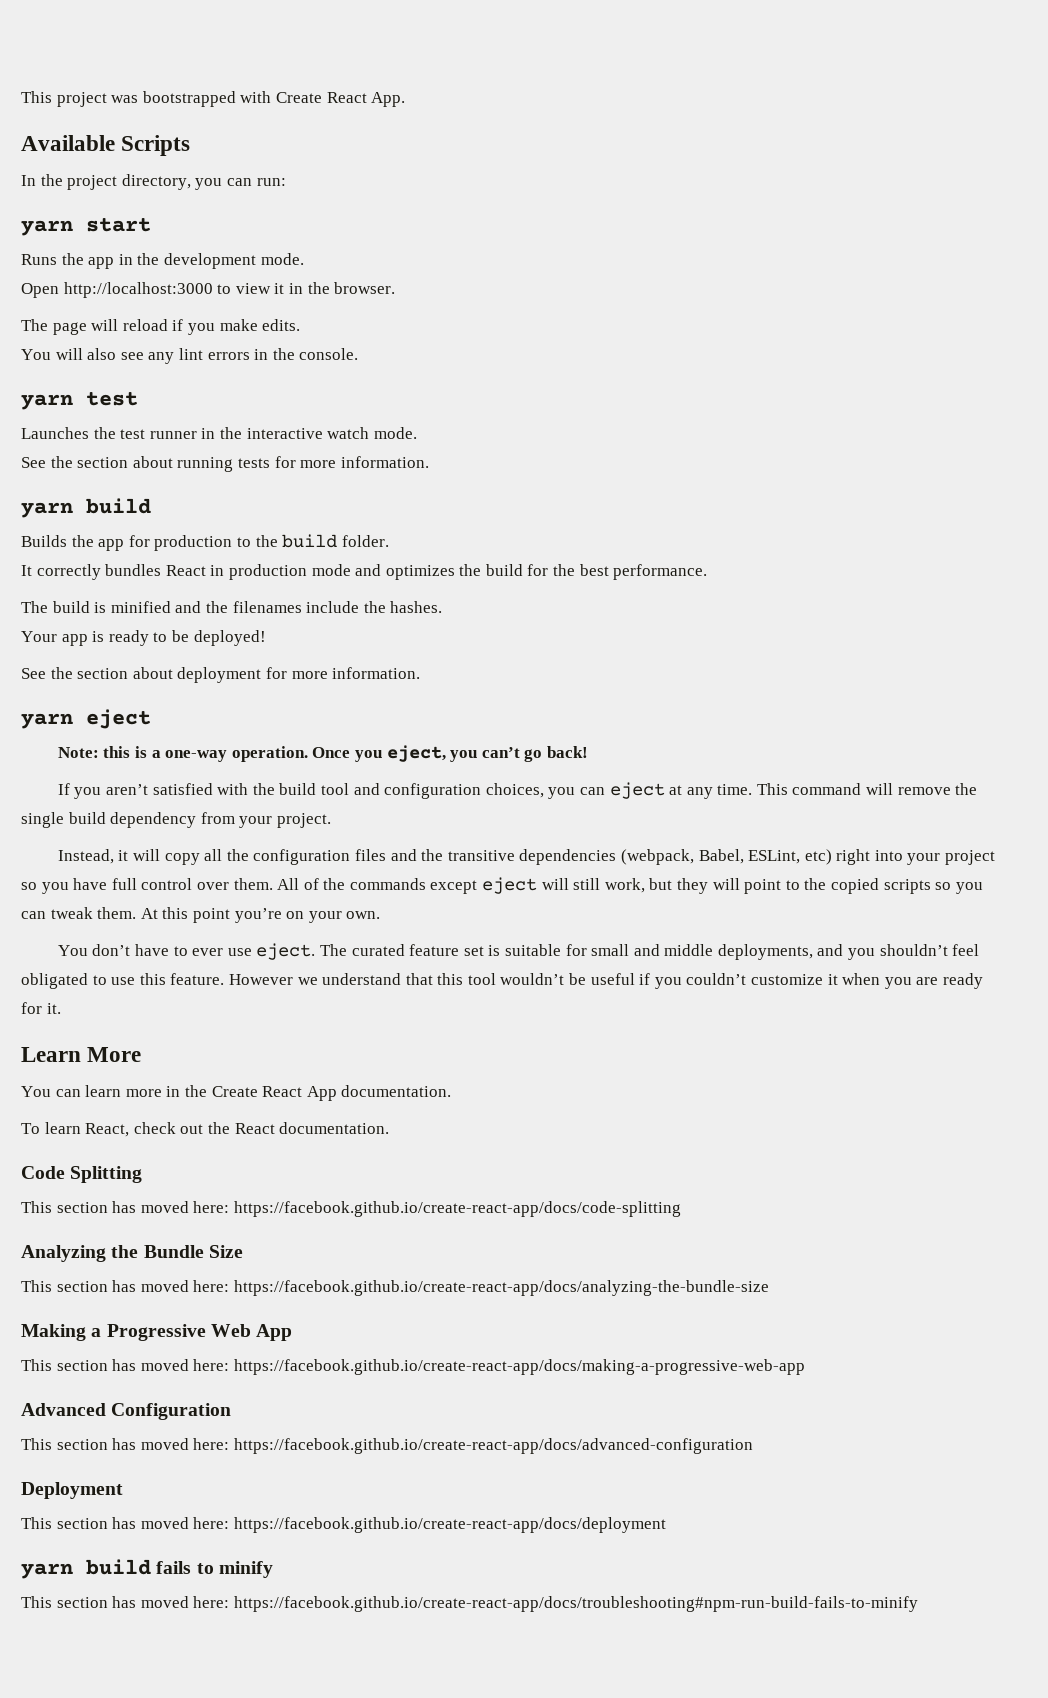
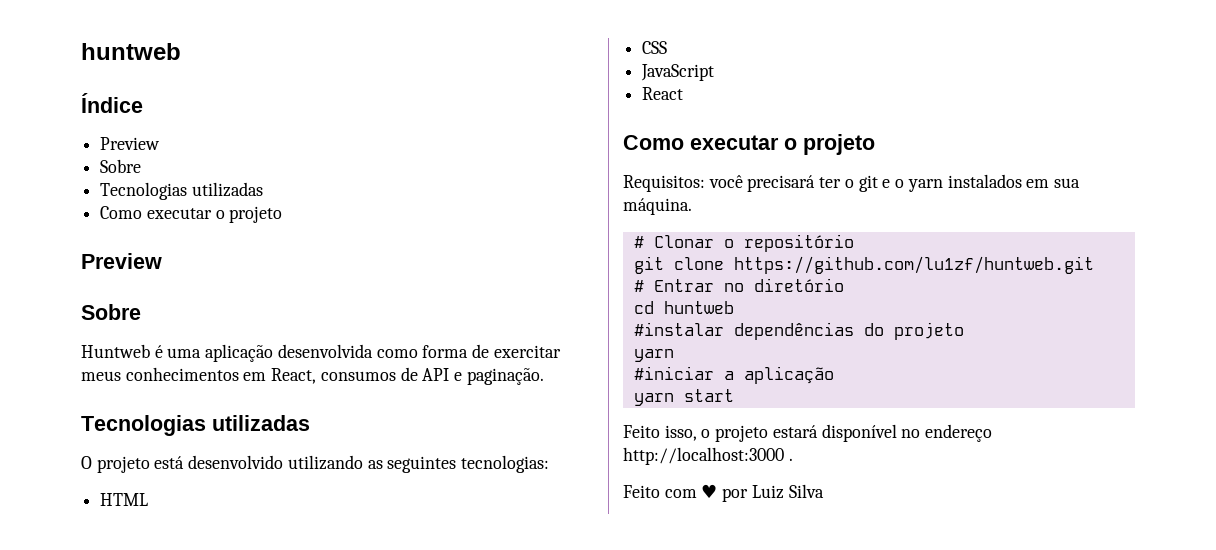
[21,91,406,107] [21,135,191,156] [21,174,286,190] [21,218,151,236] [21,253,304,269] [21,282,396,298] [21,319,301,335] [21,348,359,364] [21,392,138,410] [21,427,417,439] [21,456,429,472] [21,498,151,518] [21,534,389,551] [21,564,708,580] [21,601,443,613] [21,630,266,646] [21,667,421,683] [21,709,151,729] [57,745,588,762] [57,782,978,799] [21,812,331,828] [57,849,996,865] [21,877,983,894] [21,907,381,923] [57,943,980,960] [21,973,983,989] [21,1002,61,1014] [21,1047,142,1062] [21,1085,452,1101] [21,1122,390,1137] [21,1166,143,1183] [21,1201,681,1217] [21,1245,243,1262] [21,1280,769,1296] [21,1324,293,1341] [21,1359,805,1375] [21,1403,232,1420] [21,1438,753,1454] [21,1482,123,1499] [21,1517,666,1533] [21,1559,273,1579] [21,1596,918,1612] This project was bootstrapped with Create React App. // Available Scripts // In the project directory, you can run: // yarn start // Runs the app in the development mode. // Open http://localhost:3000 to view it in the browser. // The page will reload if you make edits. // You will also see any lint errors in the console. // yarn test // Launches the test runner in the interactive watch mode. // See the section about running tests for more information. // yarn build // Builds the app for production to the build folder. // It correctly bundles React in production mode and optimizes the build for the best performance. // The build is minified and the filenames include the hashes. // Your app is ready to be deployed! // See the section about deployment for more information. // yarn eject // Note: this is a one-way operation. Once you eject, you can’t go back! // If you aren’t satisfied with the build tool and configuration choices, you can eject at any time. This command will remove the single build dependency from your project. // Instead, it will copy all the configuration files and the transitive dependencies (webpack, Babel, ESLint, etc) right into your project so you have full control over them. All of the commands except eject will still work, but they will point to the copied scripts so you can tweak them. At this point you’re on your own. // You don’t have to ever use eject. The curated feature set is suitable for small and middle deployments, and you shouldn’t feel obligated to use this feature. However we understand that this tool wouldn’t be useful if you couldn’t customize it when you are ready for it. // Learn More // You can learn more in the Create React App documentation. // To learn React, check out the React documentation. // Code Splitting // This section has moved here: https://facebook.github.io/create-react-app/docs/code-splitting // Analyzing the Bundle Size // This section has moved here: https://facebook.github.io/create-react-app/docs/analyzing-the-bundle-size // Making a Progressive Web App // This section has moved here: https://facebook.github.io/create-react-app/docs/making-a-progressive-web-app // Advanced Configuration // This section has moved here: https://facebook.github.io/create-react-app/docs/advanced-configuration // Deployment // This section has moved here: https://facebook.github.io/create-react-app/docs/deployment // yarn build fails to minify // This section has moved here: https://facebook.github.io/create-react-app/docs/troubleshooting#npm-run-build-fails-to-minify -> [81,43,181,60] [81,93,143,113] [100,137,161,150] [100,159,142,173] [100,182,263,200] [100,206,283,223] [81,253,162,269] [81,304,141,320] [81,344,561,362] [81,367,544,385] [81,415,310,436] [81,455,550,473] [100,493,149,506] [642,41,668,54] [641,64,715,81] [642,87,684,100] [623,134,875,155] [623,174,1080,192] [623,198,692,215] [633,234,854,252] [633,256,1094,274] [633,278,844,292] [633,301,734,314] [633,322,964,340] [633,349,674,362] [633,366,834,384] [633,389,734,406] [623,424,993,442] [623,447,793,465] [623,484,824,502] huntweb // Índice // Preview // Sobre // Tecnologias utilizadas // Como executar o projeto // Preview // Sobre // Huntweb é uma aplicação desenvolvida como forma de exercitar meus conhecimentos em React, consumos de API e paginação. // Tecnologias utilizadas // O projeto está desenvolvido utilizando as seguintes tecnologias: // HTML // CSS // JavaScript // React // Como executar o projeto // Requisitos: você precisará ter o git e o yarn instalados em sua máquina. // # Clonar o repositório // git clone https://github.com/lu1zf/huntweb.git // # Entrar no diretório // cd huntweb // #instalar dependências do projeto // yarn // #iniciar a aplicação // yarn start // Feito isso, o projeto estará disponível no endereço http://localhost:3000 . // Feito com ♥ por Luiz Silva

